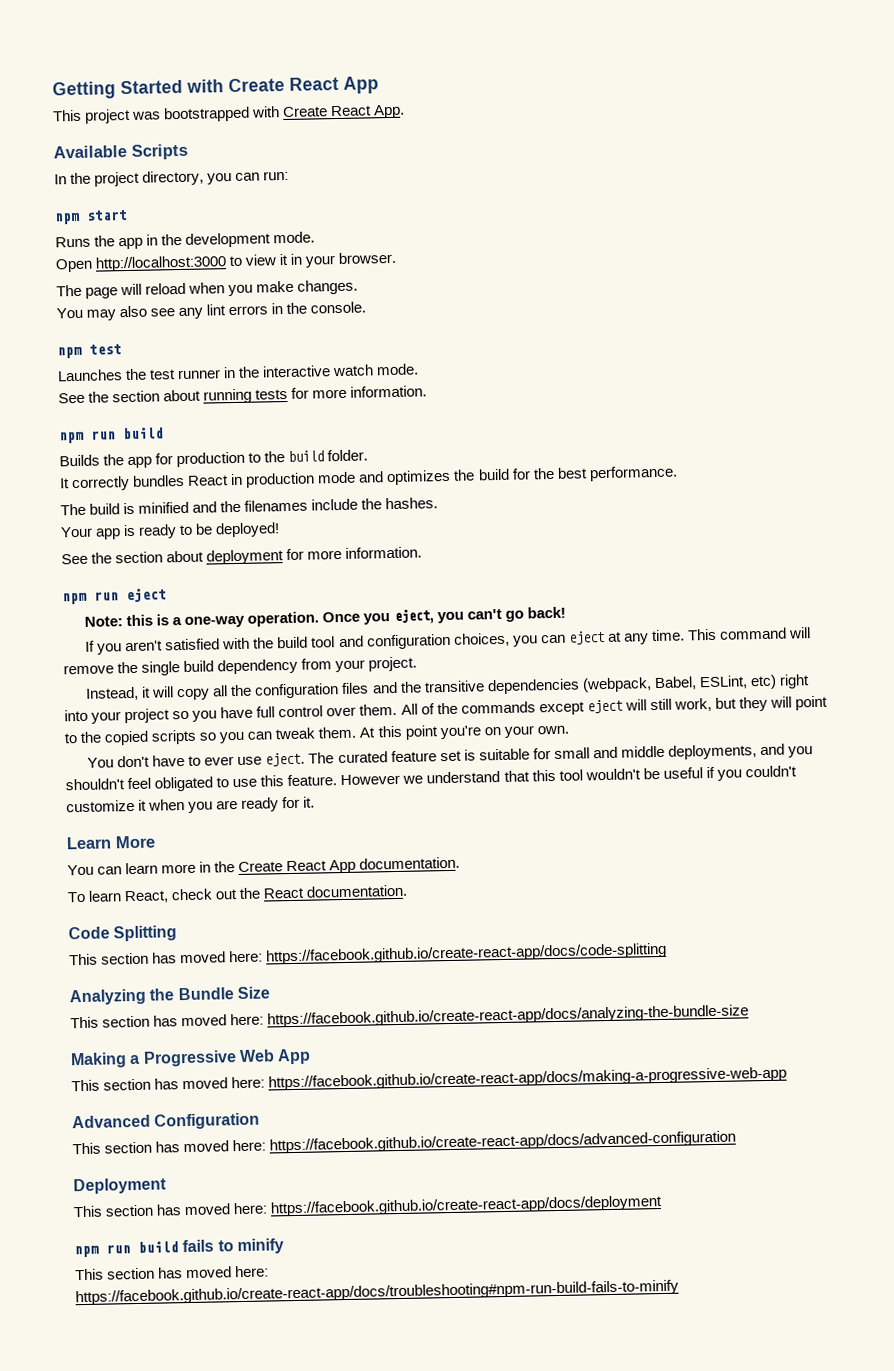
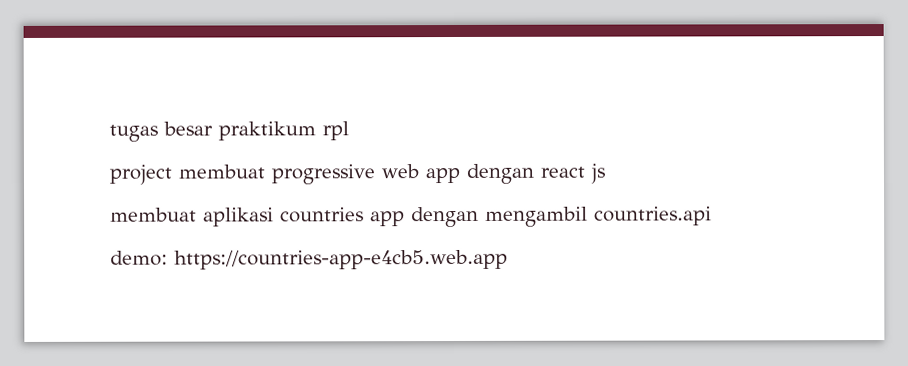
[52,76,379,100] [52,104,406,124] [53,143,188,160] [54,170,290,187] [54,210,128,225] [55,231,316,250] [55,251,397,273] [56,279,359,299] [56,301,367,321] [57,344,122,359] [57,363,420,382] [58,385,428,404] [59,427,164,444] [59,449,369,469] [59,465,678,492] [60,497,439,516] [60,522,281,540] [61,546,423,565] [62,588,167,605] [84,606,566,628] [85,627,812,655] [63,656,418,676] [85,674,810,701] [64,695,829,724] [64,725,569,746] [87,743,814,768] [65,765,797,792] [66,796,316,813] [66,835,156,850] [67,856,461,876] [67,884,408,904] [68,925,178,942] [69,942,668,966] [69,986,270,1006] [70,1004,750,1029] [70,1048,312,1069] [71,1066,788,1092] [72,1112,261,1130] [72,1130,737,1155] [73,1177,167,1195] [73,1194,663,1218] [74,1238,284,1258] [75,1265,270,1281] [75,1279,679,1306] Getting Started with Create React App // This project was bootstrapped with Create React App. // Available Scripts // In the project directory, you can run: // npm start // Runs the app in the development mode. // Open http://localhost:3000 to view it in your browser. // The page will reload when you make changes. // You may also see any lint errors in the console. // npm test // Launches the test runner in the interactive watch mode. // See the section about running tests for more information. // npm run build // Builds the app for production to the build folder. // It correctly bundles React in production mode and optimizes the build for the best performance. // The build is minified and the filenames include the hashes. // Your app is ready to be deployed! // See the section about deployment for more information. // npm run eject // Note: this is a one-way operation. Once you eject, you can't go back! // If you aren't satisfied with the build tool and configuration choices, you can eject at any time. This command will remove the single build dependency from your project. // Instead, it will copy all the configuration files and the transitive dependencies (webpack, Babel, ESLint, etc) right into your project so you have full control over them. All of the commands except eject will still work, but they will point to the copied scripts so you can tweak them. At this point you're on your own. // You don't have to ever use eject. The curated feature set is suitable for small and middle deployments, and you shouldn't feel obligated to use this feature. However we understand that this tool wouldn't be useful if you couldn't customize it when you are ready for it. // Learn More // You can learn more in the Create React App documentation. // To learn React, check out the React documentation. // Code Splitting // This section has moved here: https://facebook.github.io/create-react-app/docs/code-splitting // Analyzing the Bundle Size // This section has moved here: https://facebook.github.io/create-react-app/docs/analyzing-the-bundle-size // Making a Progressive Web App // This section has moved here: https://facebook.github.io/create-react-app/docs/making-a-progressive-web-app // Advanced Configuration // This section has moved here: https://facebook.github.io/create-react-app/docs/advanced-configuration // Deployment // This section has moved here: https://facebook.github.io/create-react-app/docs/deployment // npm run build fails to minify // This section has moved here: https://facebook.github.io/create-react-app/docs/troubleshooting#npm-run-build-fails-to-minify -> [109,121,349,142] [109,163,606,185] [110,206,712,228] [110,249,508,270] tugas besar praktikum rpl // project membuat progressive web app dengan react js // membuat aplikasi countries app dengan mengambil countries.api // demo: https://countries-app-e4cb5.web.app

